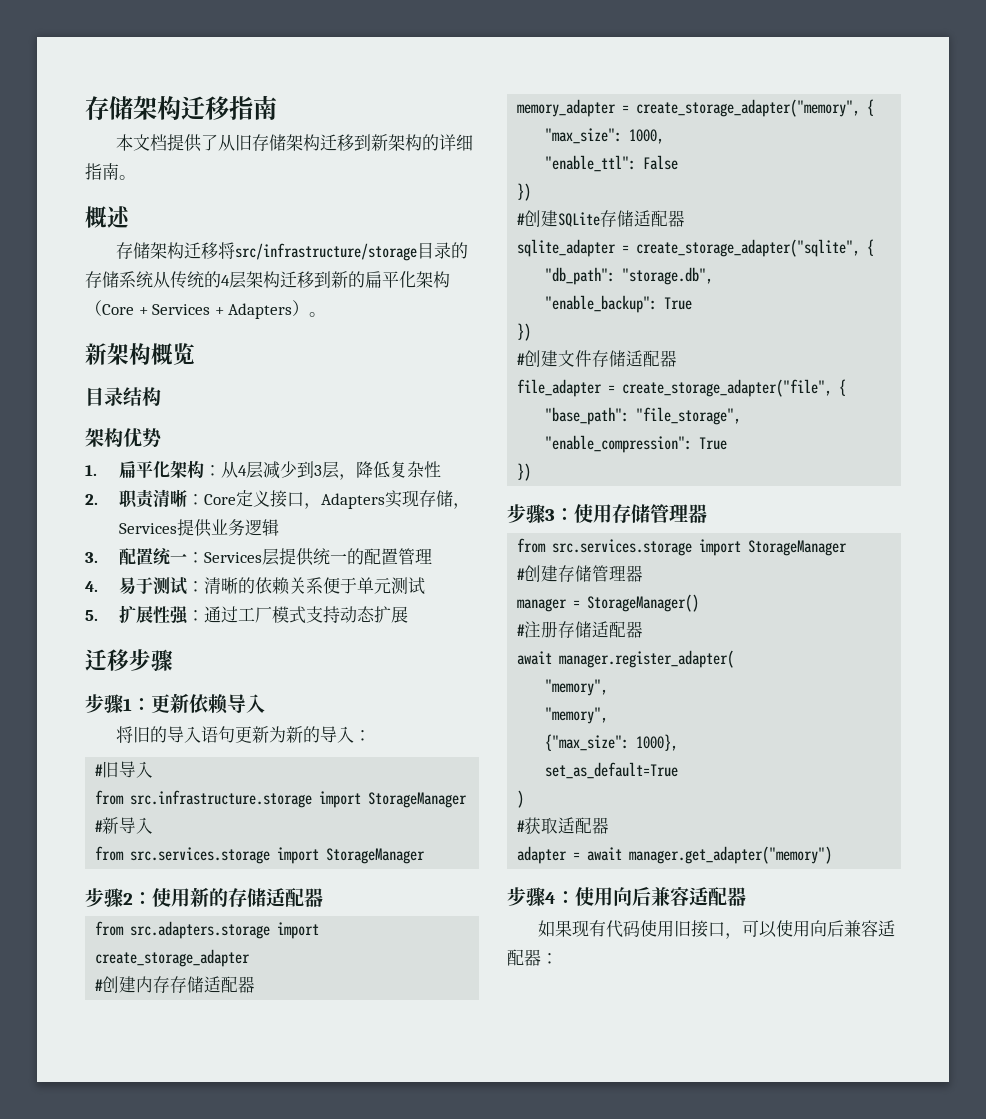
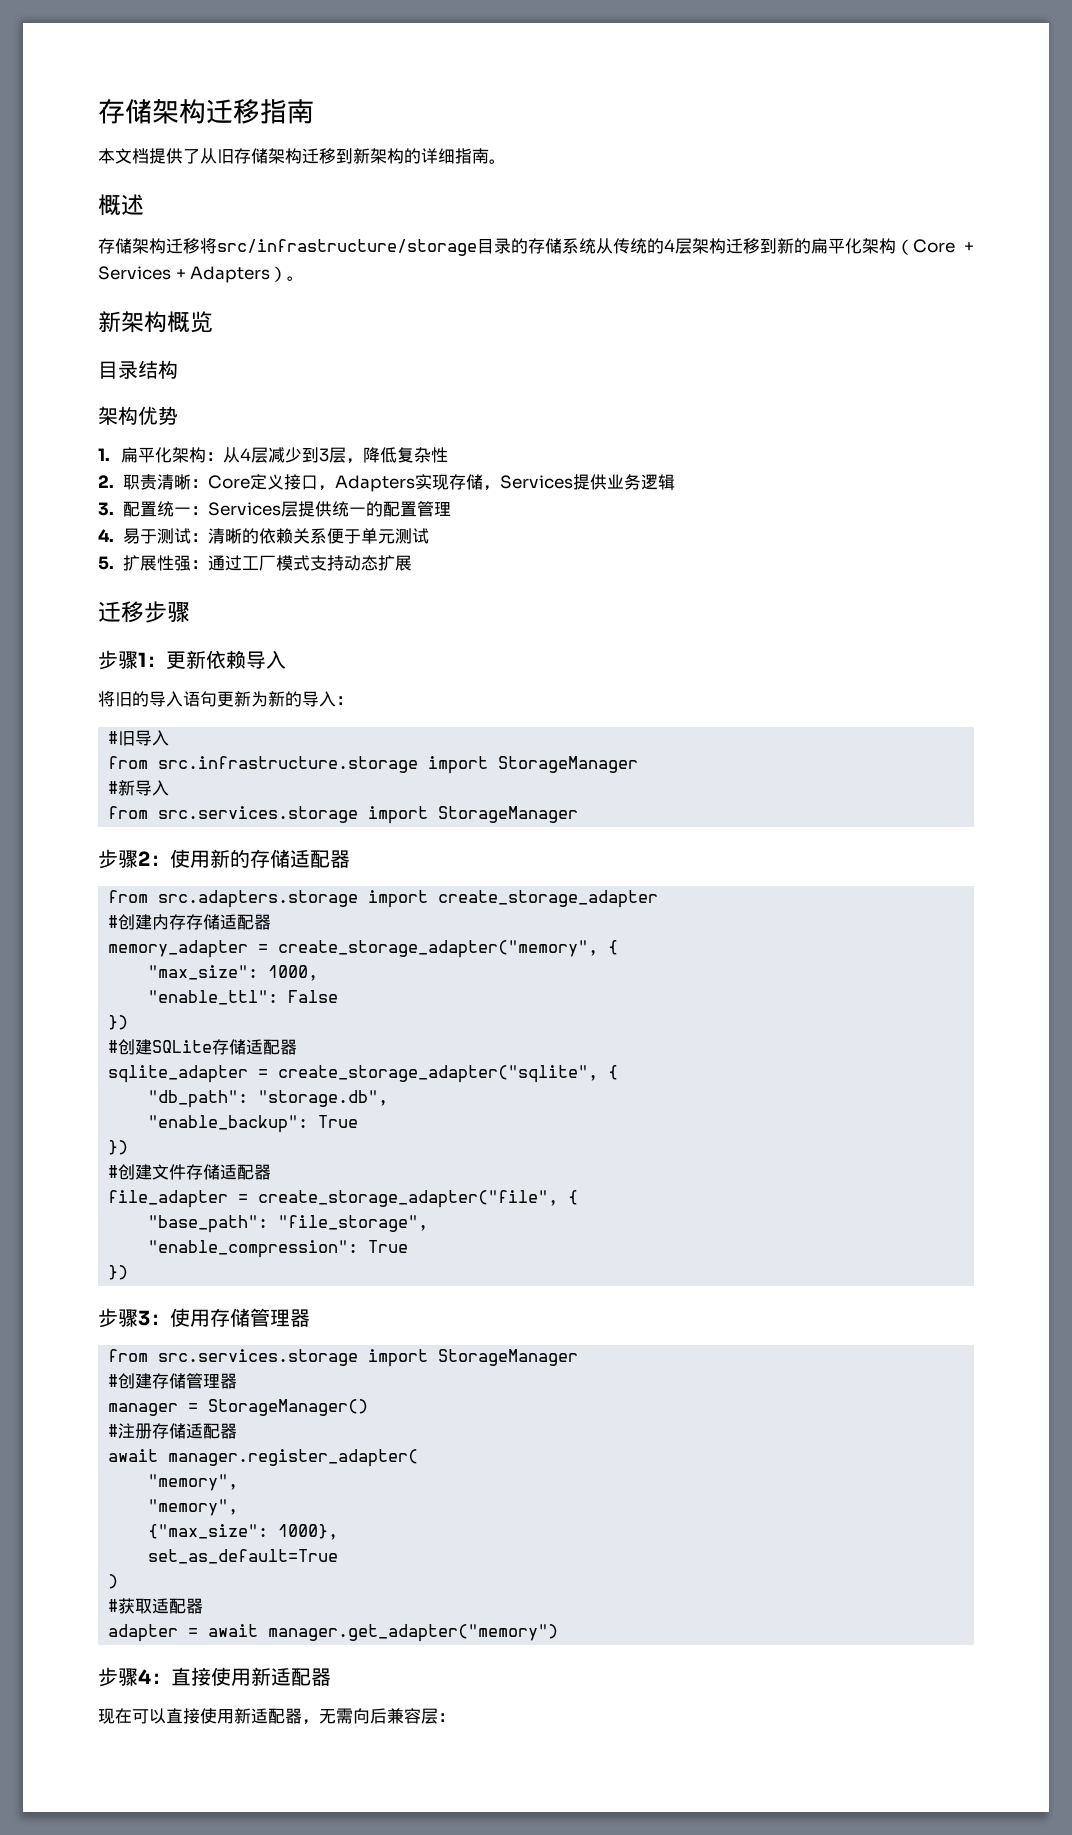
[575,887,746,906] [538,920,896,939] [507,949,541,966] 使用向后兼容适配器 // 如果现有代码使用旧接口，可以使用向后兼容适配器 -> [171,1667,331,1686] [98,1708,438,1725] 直接使用新适配器 // 现在可以直接使用新适配器，无需向后兼容层

